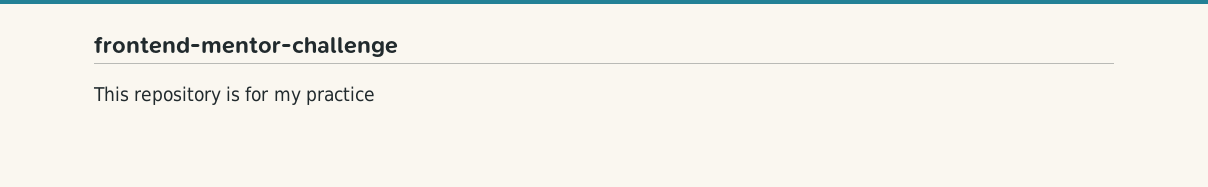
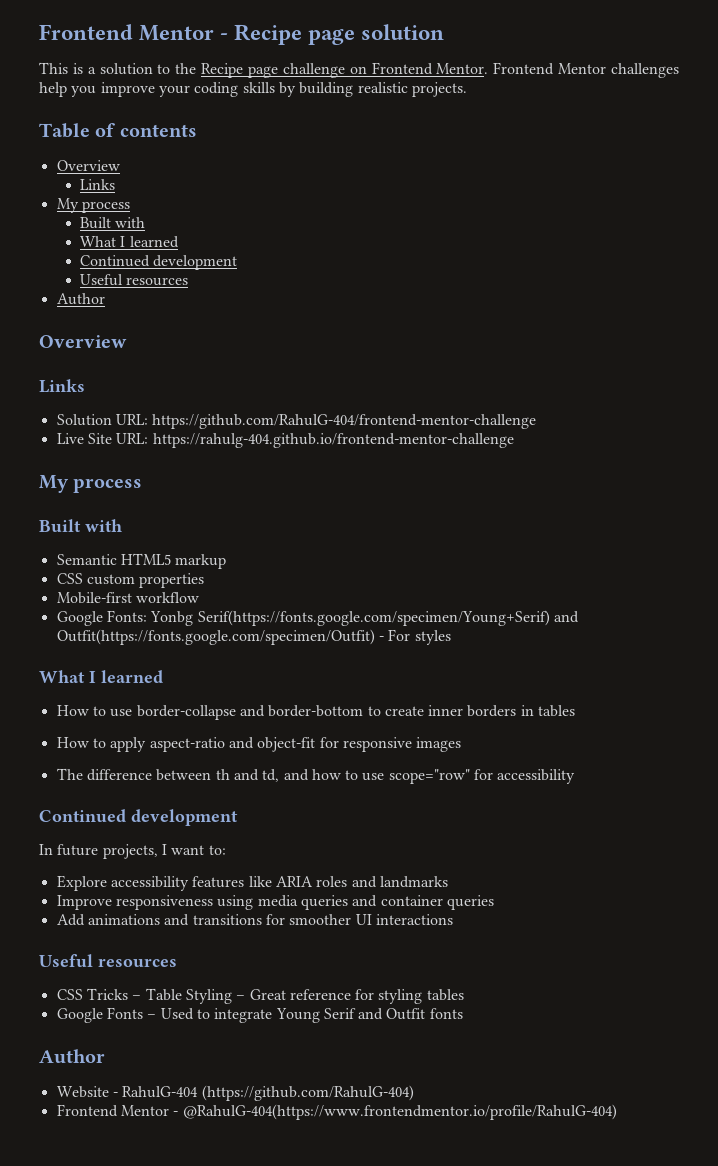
[94,36,398,57] [93,86,375,105] frontend-mentor-challenge // This repository is for my practice -> [39,24,445,45] [39,62,679,78] [39,82,467,97] [39,123,197,138] [56,160,120,171] [80,179,116,190] [56,198,130,213] [80,217,146,229] [80,236,179,248] [80,255,238,270] [80,274,189,286] [56,293,105,305] [39,335,127,348] [39,379,85,393] [56,414,537,429] [56,433,514,448] [39,475,143,493] [39,519,122,532] [56,553,227,569] [56,573,205,588] [56,592,199,604] [56,610,579,626] [56,629,451,645] [39,670,163,683] [56,705,576,720] [56,737,462,752] [56,768,576,784] [39,809,238,826] [39,844,226,859] [56,875,448,891] [56,895,494,910] [56,914,453,926] [39,954,177,967] [56,988,464,1004] [56,1007,463,1023] [39,1049,105,1064] [56,1085,414,1101] [56,1104,617,1120] Frontend Mentor - Recipe page solution // This is a solution to the Recipe page challenge on Frontend Mentor. Frontend Mentor challenges help you improve your coding skills by building realistic projects. // Table of contents // Overview // Links // My process // Built with // What I learned // Continued development // Useful resources // Author // Overview // Links // Solution URL: https://github.com/RahulG-404/frontend-mentor-challenge // Live Site URL: https://rahulg-404.github.io/frontend-mentor-challenge // My process // Built with // Semantic HTML5 markup // CSS custom properties // Mobile-first workflow // Google Fonts: Yonbg Serif(https://fonts.google.com/specimen/Young+Serif) and Outfit(https://fonts.google.com/specimen/Outfit) - For styles // What I learned // How to use border-collapse and border-bottom to create inner borders in tables // How to apply aspect-ratio and object-fit for responsive images // The difference between th and td, and how to use scope="row" for accessibility // Continued development // In future projects, I want to: // Explore accessibility features like ARIA roles and landmarks // Improve responsiveness using media queries and container queries // Add animations and transitions for smoother UI interactions // Useful resources // CSS Tricks – Table Styling – Great reference for styling tables // Google Fonts – Used to integrate Young Serif and Outfit fonts // Author // Website - RahulG-404 (https://github.com/RahulG-404) // Frontend Mentor - @RahulG-404(https://www.frontendmentor.io/profile/RahulG-404)

